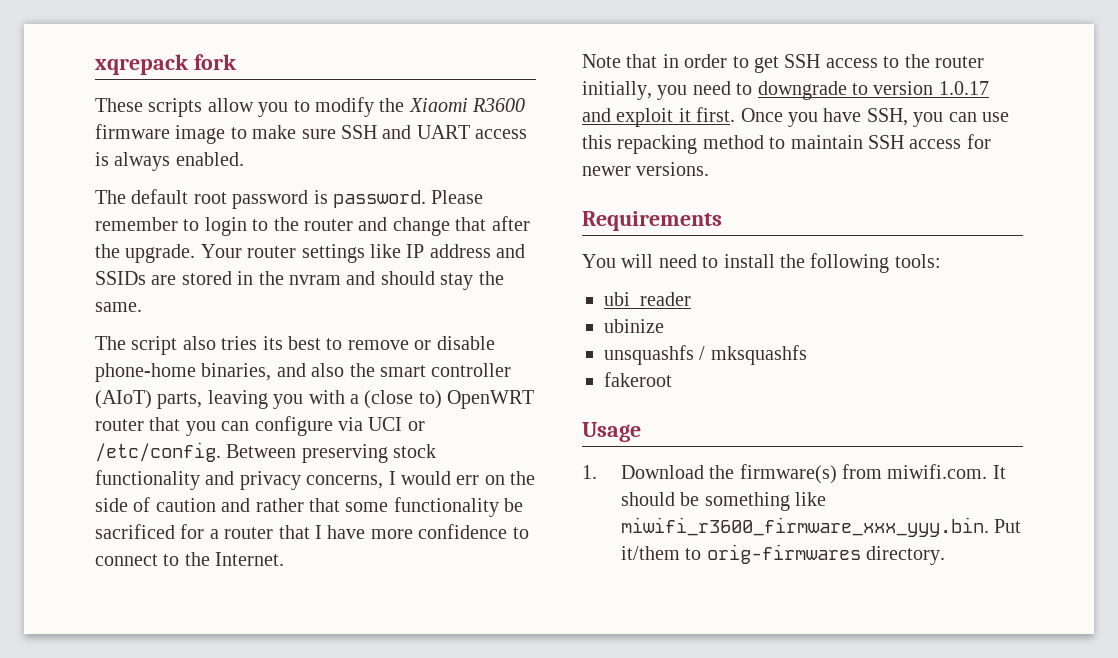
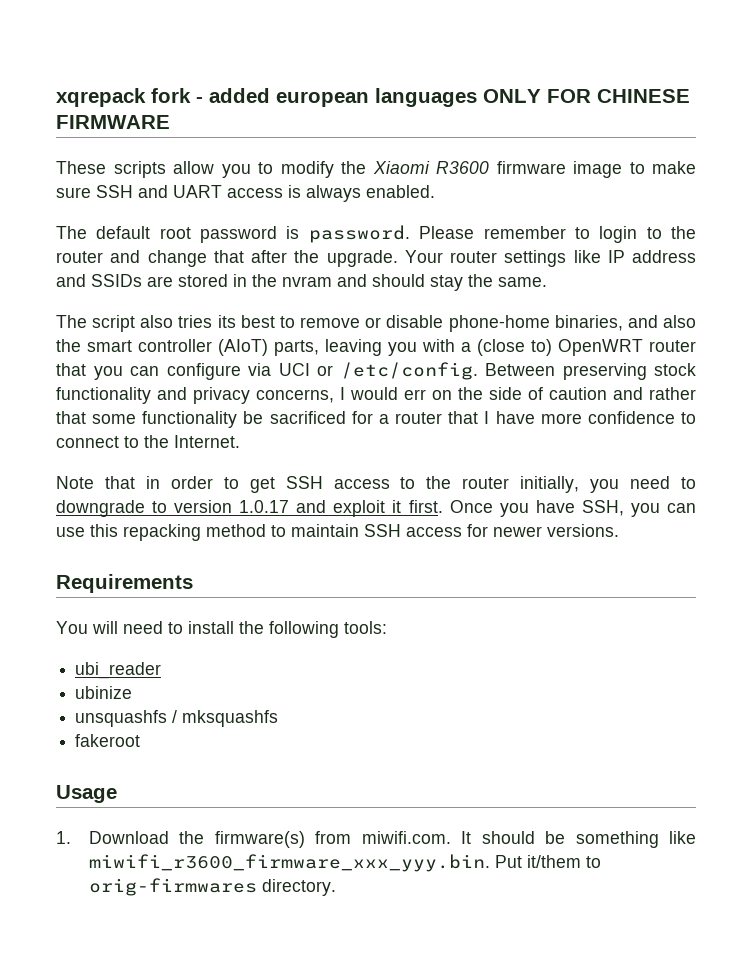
(237, 62) none -> [196,88,690,107] [56,115,170,129] - added european languages ONLY FOR CHINESE FIRMWARE

